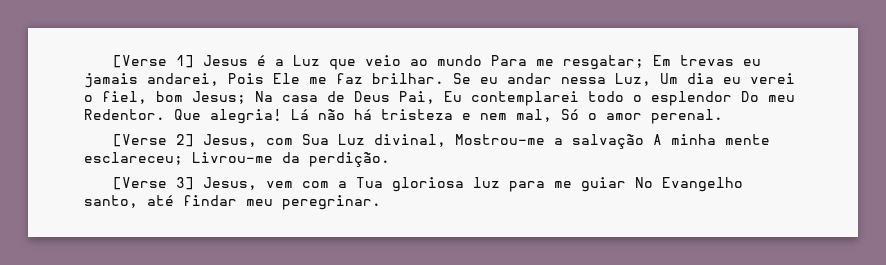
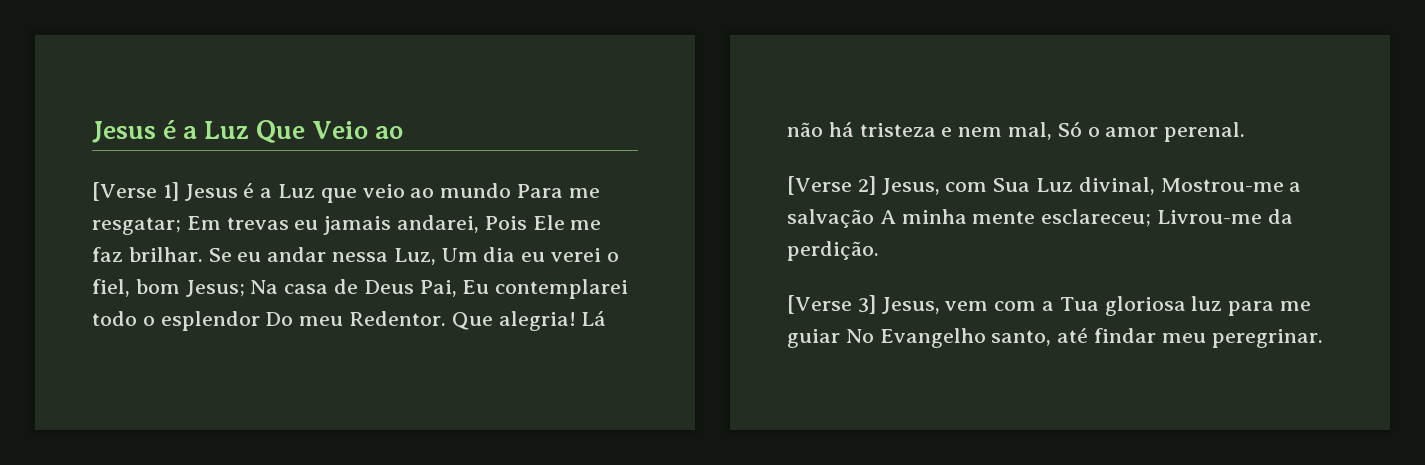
(112, 61) none -> [92,120,404,143] Jesus é a Luz Que Veio ao //

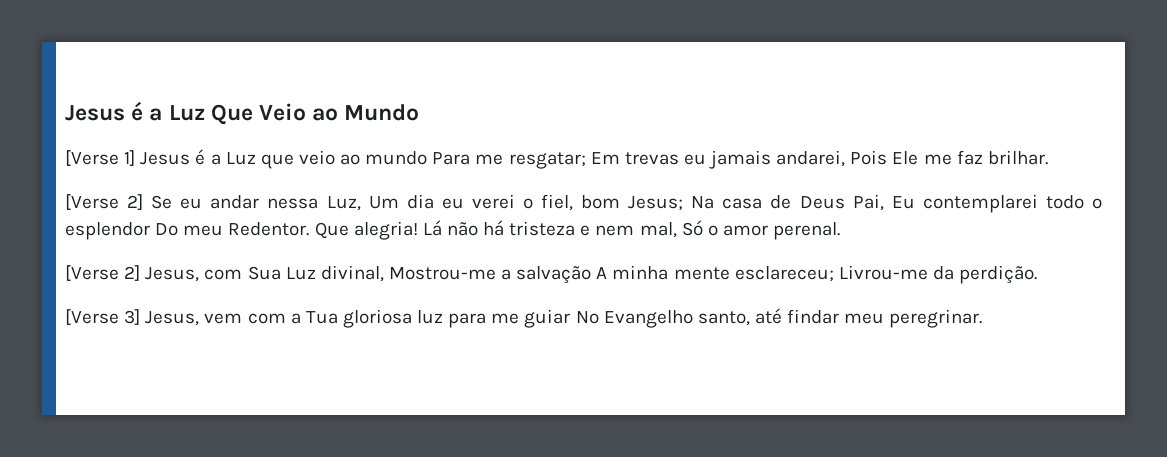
(404, 132) none -> [344,104,420,121] Mundo
(203, 254) none -> [65,194,144,210] // [Verse 2]

